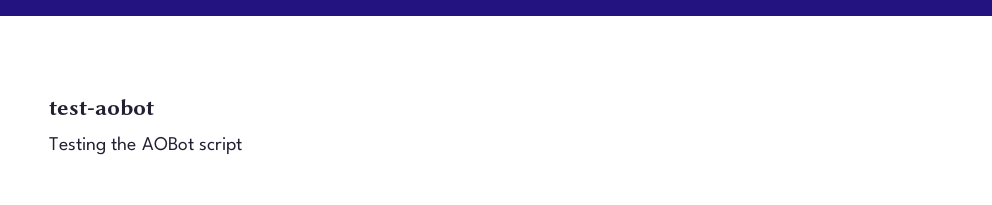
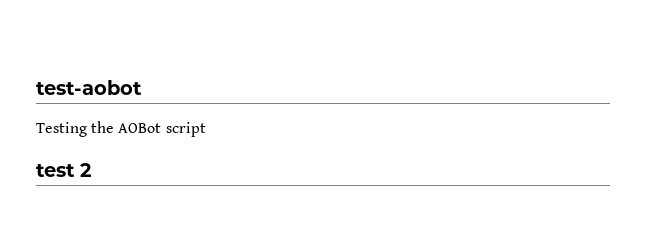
(242, 146) none -> [36,163,92,177] // test 2

